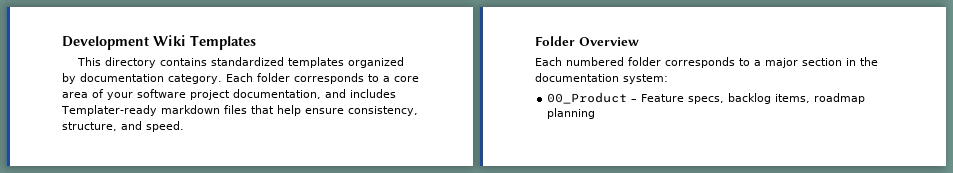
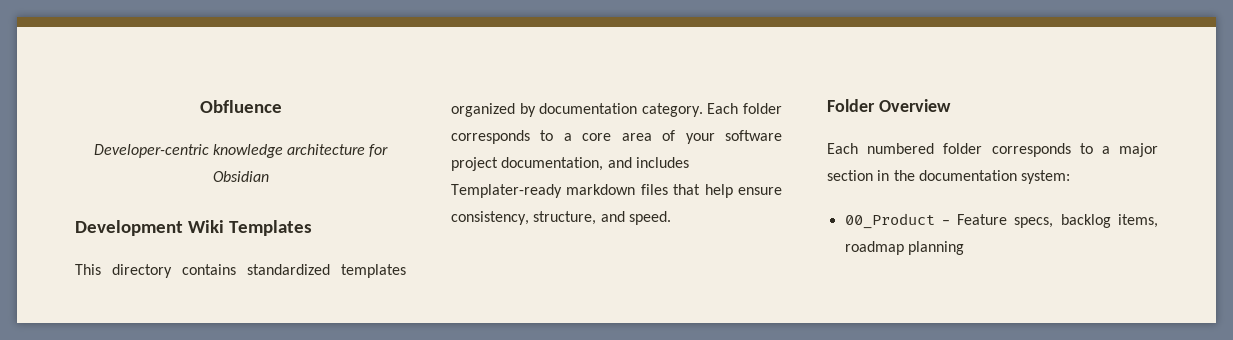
(62, 43) none -> [199,100,282,113] [93,144,389,158] [212,171,269,182] Obfluence // Developer-centric knowledge architecture for Obsidian //

